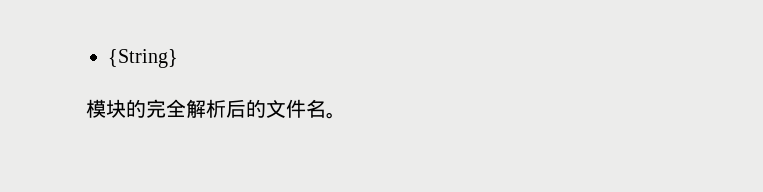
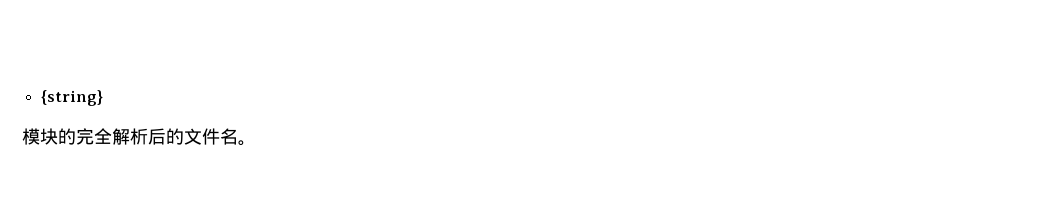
[108,49,178,68] {String} -> [41,90,104,106] {string}

